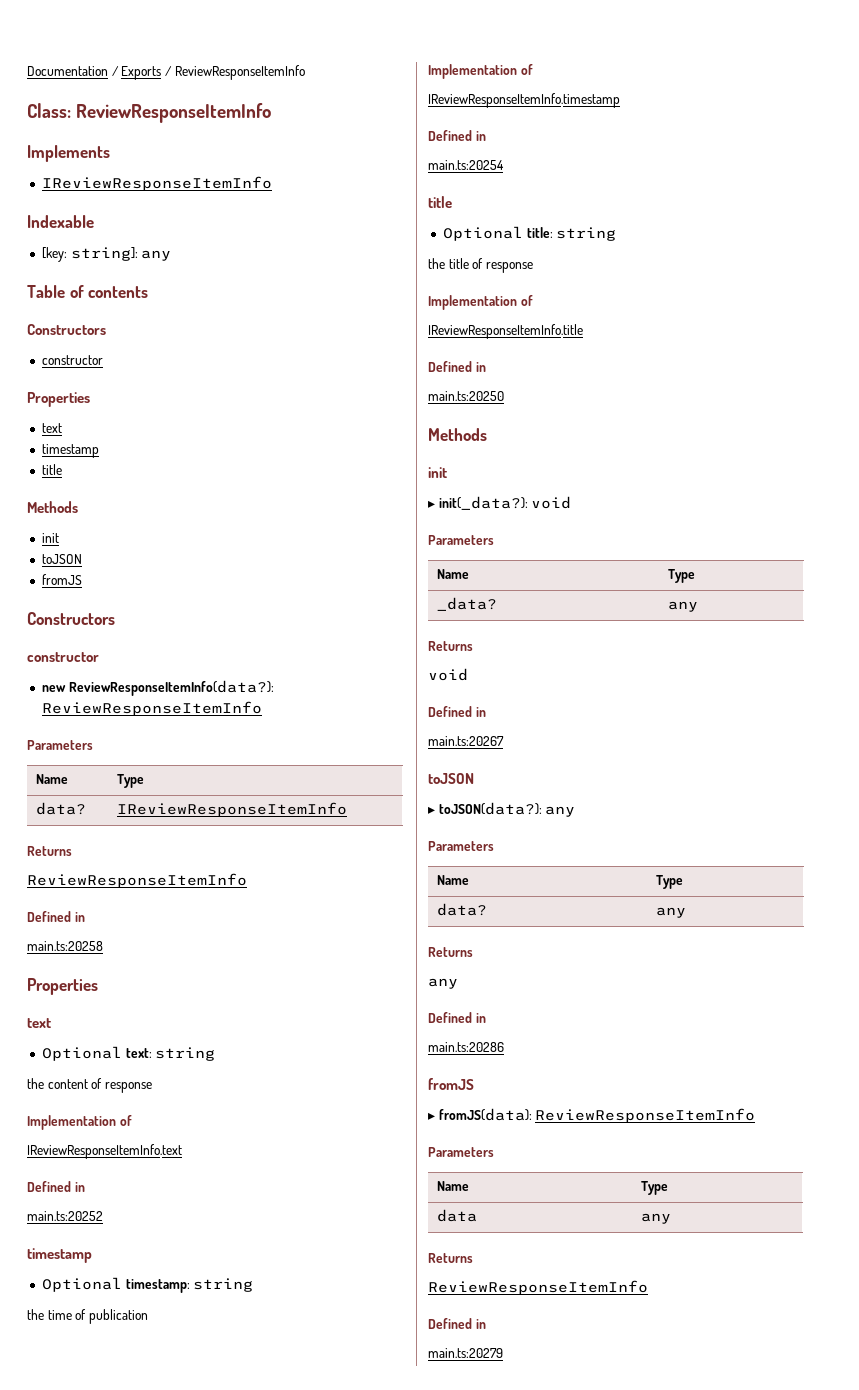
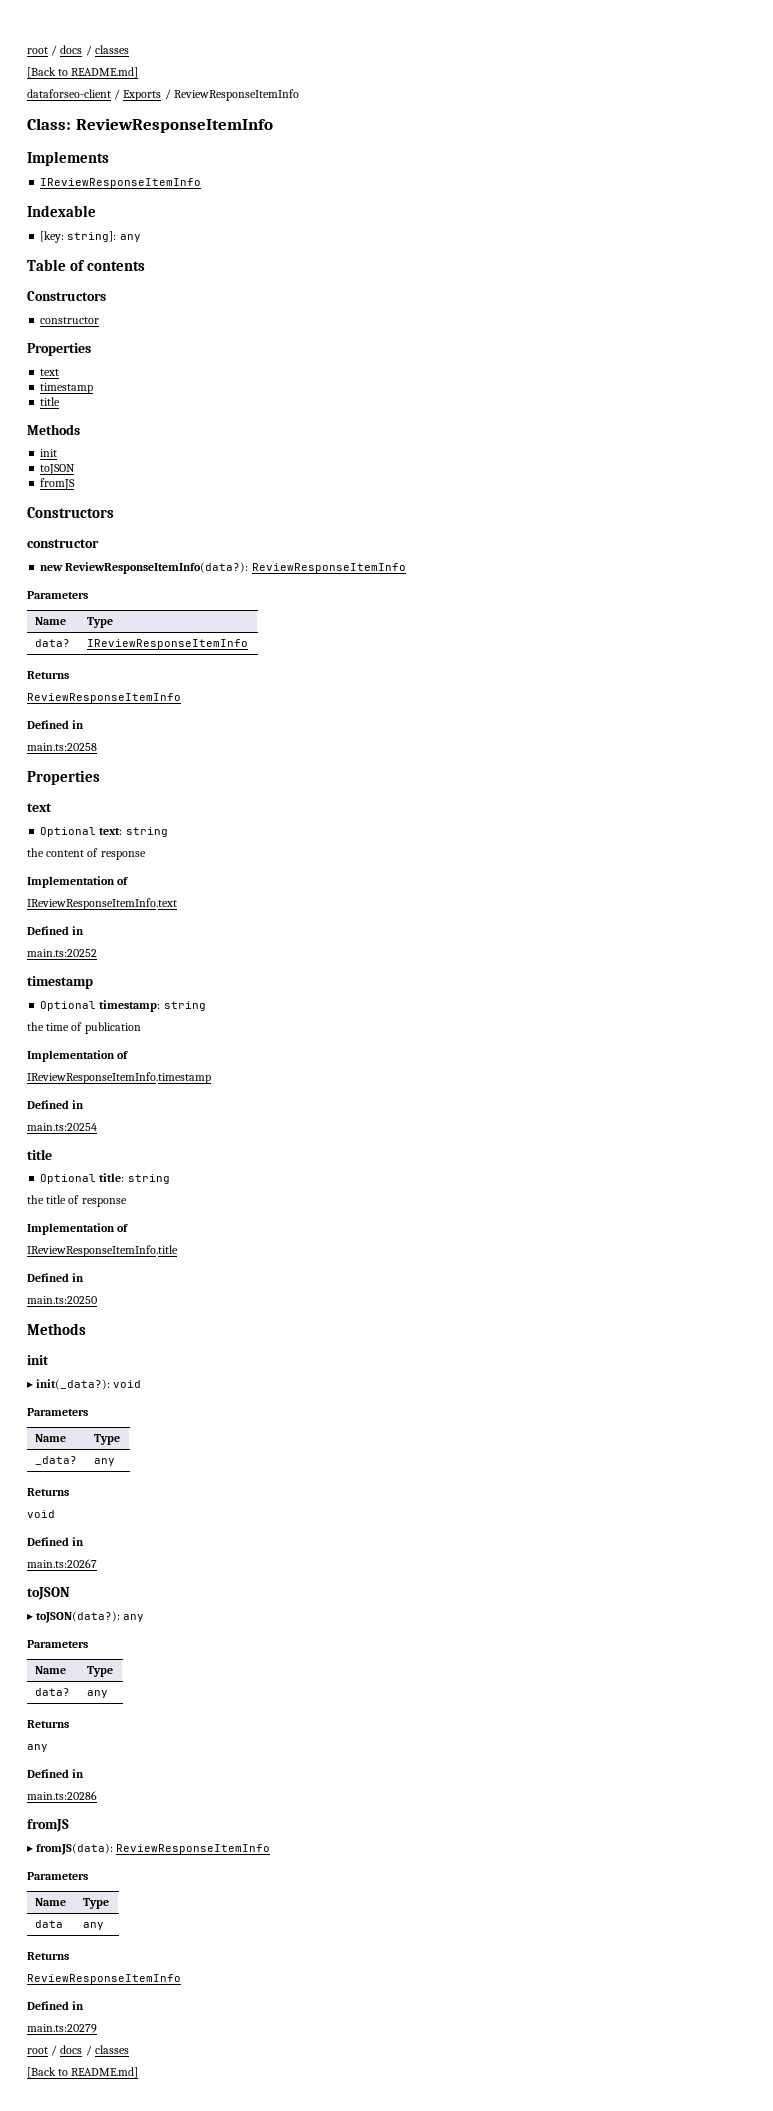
[27,66,108,76] Documentation -> [27,45,129,56] [27,67,139,78] [27,89,111,98] root / docs / classes // [Back to README.md] // dataforseo-client
(503, 1353) none -> [27,2045,129,2056] [27,2067,139,2078] // root / docs / classes // [Back to README.md]

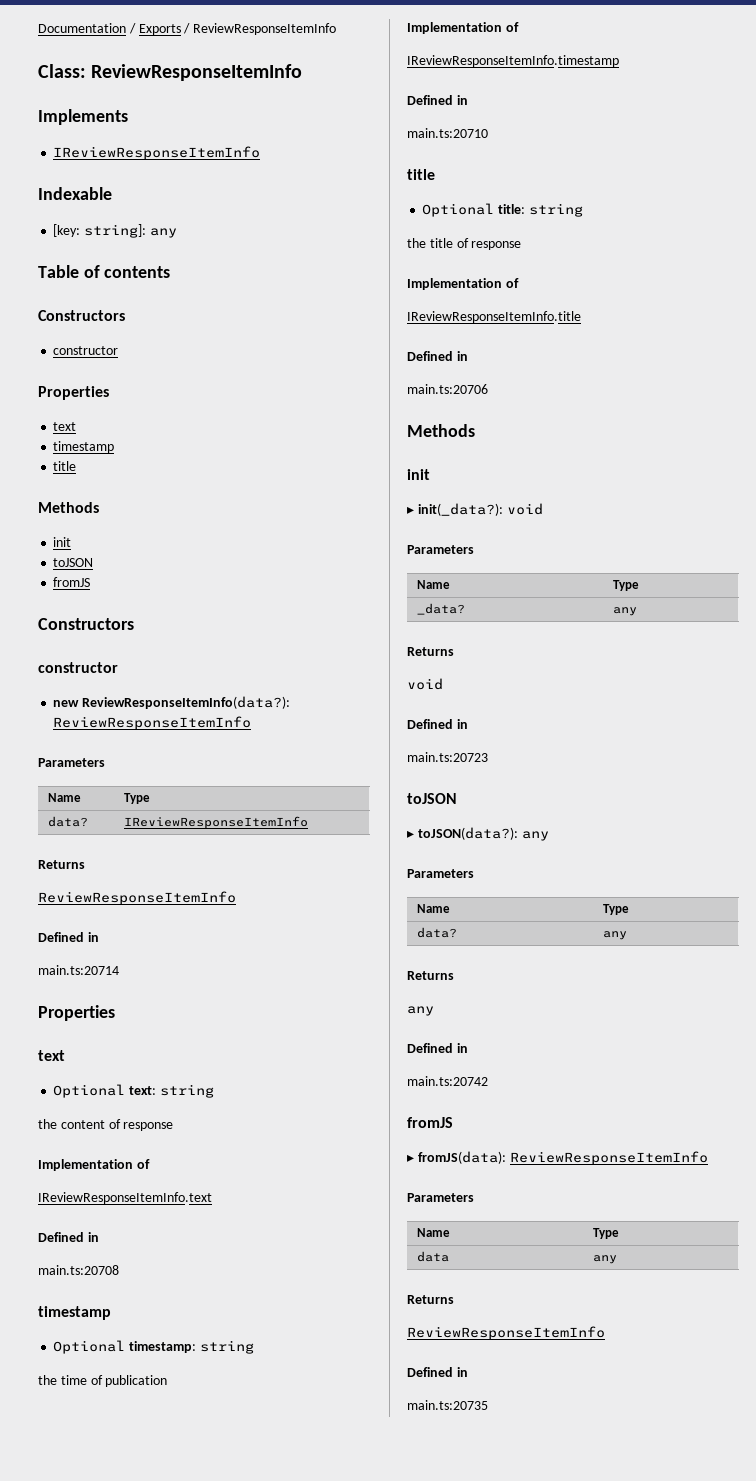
[27,45,129,56] [27,67,139,78] [27,89,111,98] root / docs / classes // [Back to README.md] // dataforseo-client -> [38,23,126,33] Documentation
[27,743,97,751] main.ts:20258 -> [38,965,119,975] main.ts:20714
[27,949,97,957] main.ts:20252 -> [38,1265,119,1275] main.ts:20708
[27,1123,97,1131] main.ts:20254 -> [407,128,488,138] main.ts:20710
[27,1296,97,1304] main.ts:20250 -> [407,384,488,394] main.ts:20706
[27,1559,97,1568] main.ts:20267 -> [407,752,488,762] main.ts:20723
[27,1791,97,1800] main.ts:20286 -> [407,1076,488,1086] main.ts:20742
[27,2024,97,2033] [27,2045,129,2056] [27,2067,139,2078] main.ts:20279 // root / docs / classes // [Back to README.md] -> [407,1400,488,1410] main.ts:20735

